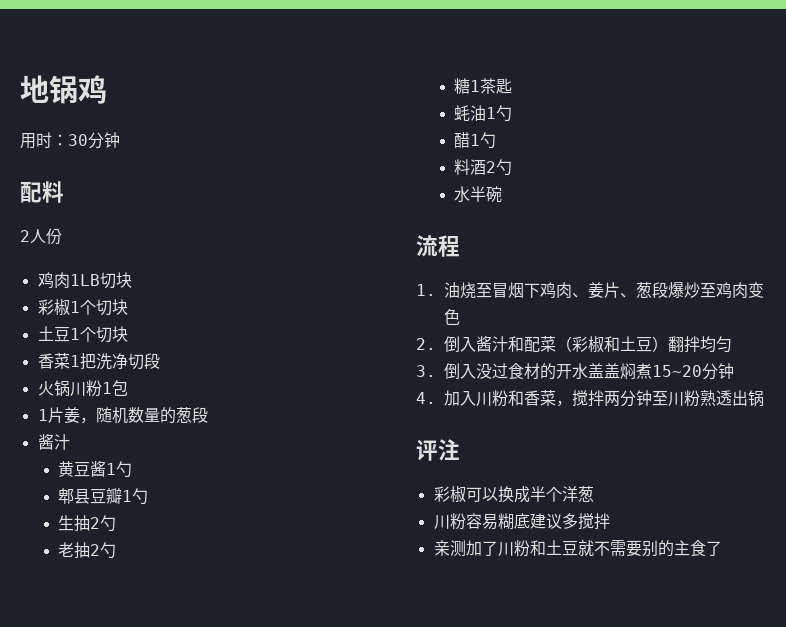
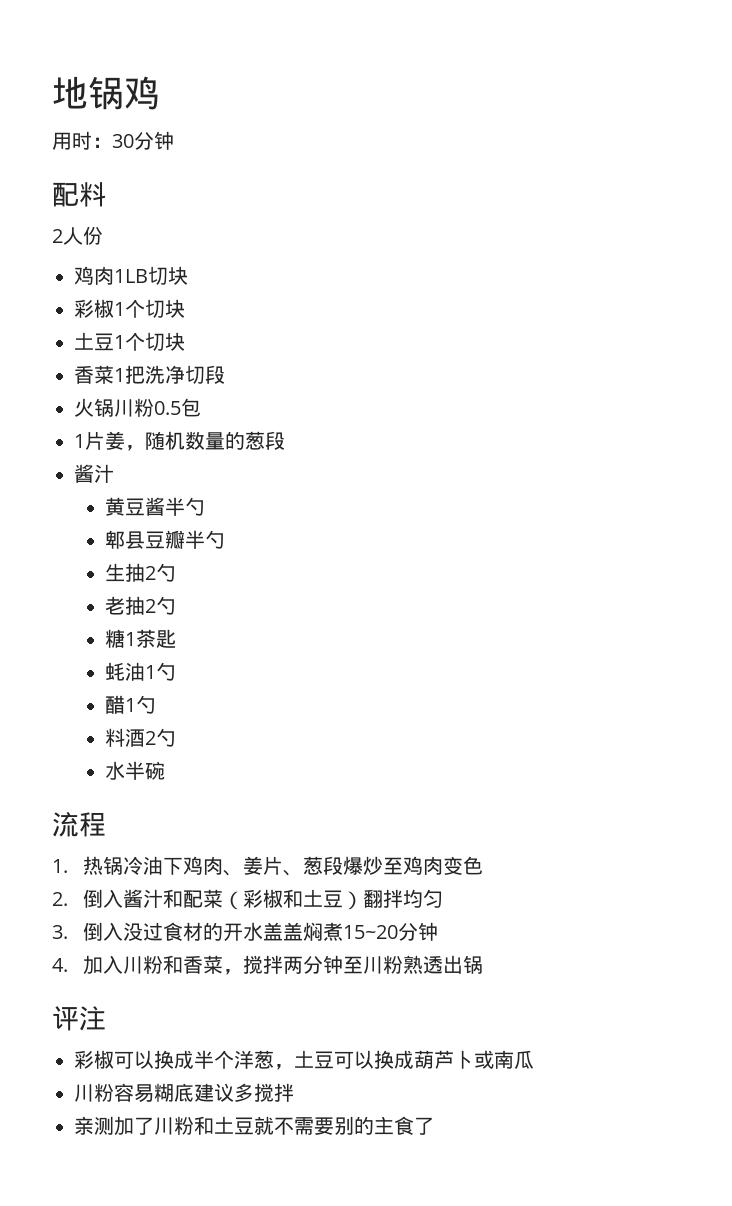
[101,382,112,394] 1 -> [154,401,181,415] 0.5
[106,463,117,475] 1 -> [165,497,186,516] 半
[122,490,133,502] 1 -> [185,530,206,549] 半
[444,282,524,299] 油烧至冒烟 -> [83,856,164,875] 热锅冷油
(594, 494) none -> [274,1050,534,1070] ，土豆可以换成葫芦卜或南瓜

